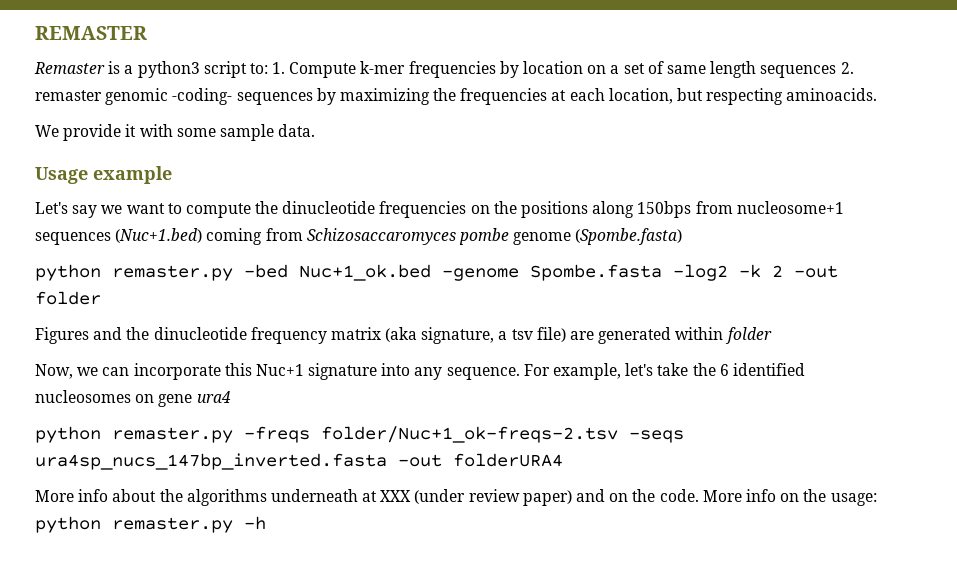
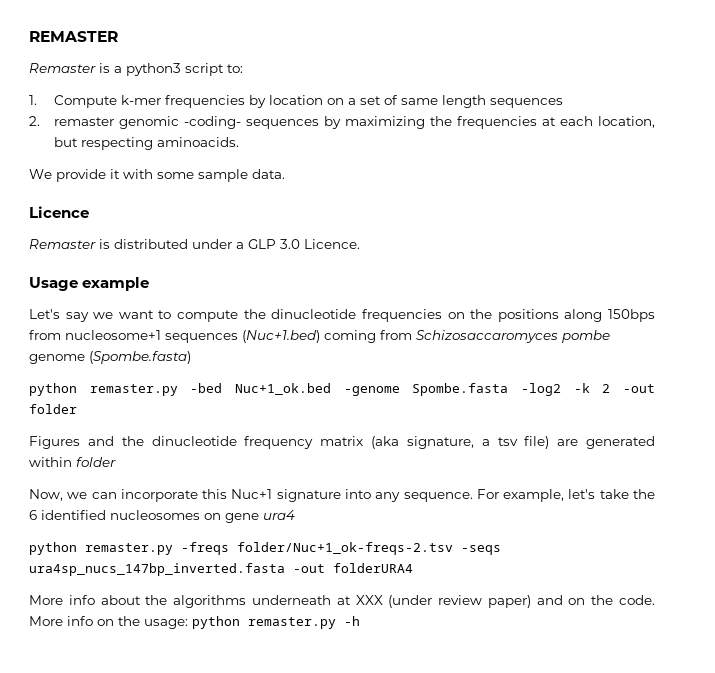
(268, 68) none -> (243, 68) //
(837, 71) none -> (564, 103) //
(316, 130) none -> [29,206,89,218] [29,239,360,249] // Licence // Remaster is distributed under a GLP 3.0 Licence.

